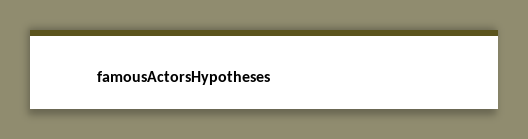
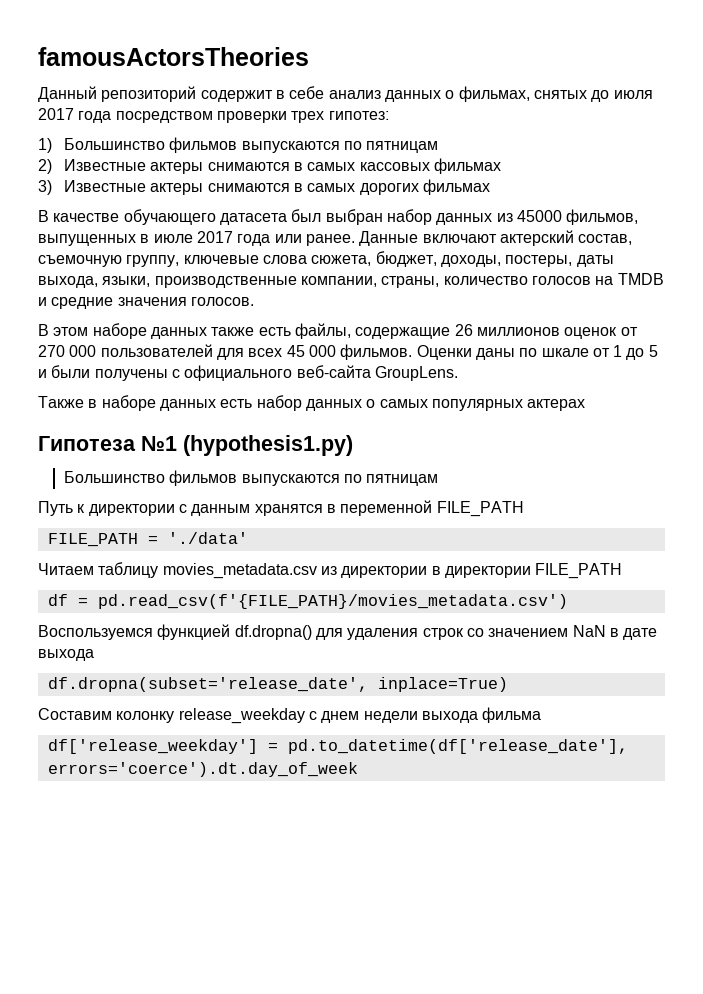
[97,71,270,85] famousActorsHypotheses -> [38,47,309,66] [38,86,653,102] [38,108,389,123] [38,137,439,153] [38,158,501,174] [38,179,490,195] [38,209,639,225] [38,230,633,246] [38,251,614,267] [38,273,664,288] [38,297,254,309] [38,323,638,339] [38,344,658,360] [38,365,458,381] [38,395,586,411] [38,435,353,456] [64,470,439,486] [38,500,524,517] [47,532,248,547] [38,562,623,579] [47,594,568,609] [38,624,658,640] [38,649,94,661] [47,677,508,692] [38,707,542,724] [47,739,628,754] [47,762,358,777] famousActorsTheories // Данный репозиторий содержит в себе анализ данных о фильмах, снятых до июля 2017 года посредством проверки трех гипотез: // 1) Большинство фильмов выпускаются по пятницам // 2) Известные актеры снимаются в самых кассовых фильмах // 3) Известные актеры снимаются в самыx дорогих фильмах // В качестве обучающего датасета был выбран набор данных из 45000 фильмов, выпущенных в июле 2017 года или ранее. Данные включают актерский состав, съемочную группу, ключевые слова сюжета, бюджет, доходы, постеры, даты выхода, языки, производственные компании, страны, количество голосов на TMDB и средние значения голосов. // В этом наборе данных также есть файлы, содержащие 26 миллионов оценок от 270 000 пользователей для всех 45 000 фильмов. Оценки даны по шкале от 1 до 5 и были получены с официального веб-сайта GroupLens. // Также в наборе данных есть набор данных о самых популярных актерах // Гипотеза №1 (hypothesis1.py) // Большинство фильмов выпускаются по пятницам // Путь к директории с данным хранятся в переменной FILE_PATH // FILE_PATH = './data' // Читаем таблицу movies_metadata.csv из директории в директории FILE_PATH // df = pd.read_csv(f'{FILE_PATH}/movies_metadata.csv') // Воспользуемся функцией df.dropna() для удаления строк со значением NaN в дате выхода // df.dropna(subset='release_date', inplace=True) // Составим колонку release_weekday с днем недели выхода фильма // df['release_weekday'] = pd.to_datetime(df['release_date'], errors='coerce').dt.day_of_week

